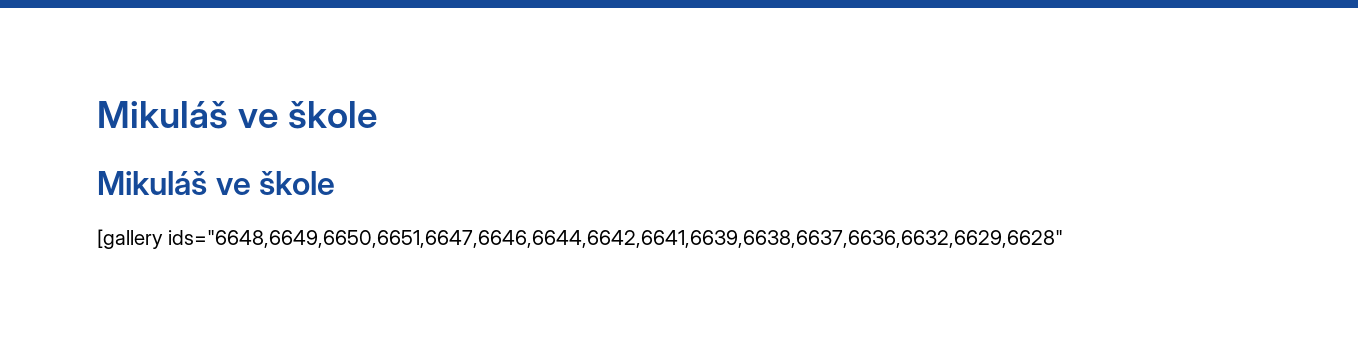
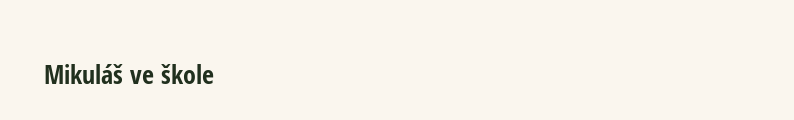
[97,101,377,129] [97,171,336,195] [97,229,1063,249] Mikuláš ve škole // Mikuláš ve škole // [gallery ids="6648,6649,6650,6651,6647,6646,6644,6642,6641,6639,6638,6637,6636,6632,6629,6628" -> [44,64,214,84] Mikuláš ve škole

